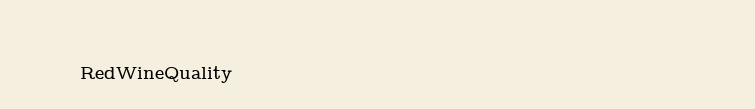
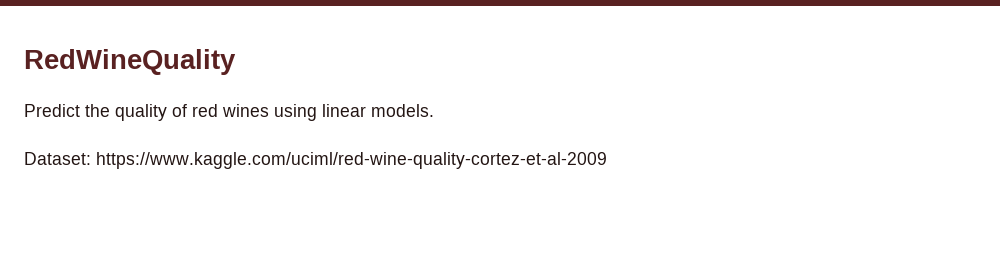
(232, 74) none -> [24,104,434,121] [24,152,607,169] // Predict the quality of red wines using linear models. // Dataset: https://www.kaggle.com/uciml/red-wine-quality-cortez-et-al-2009

